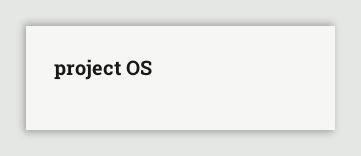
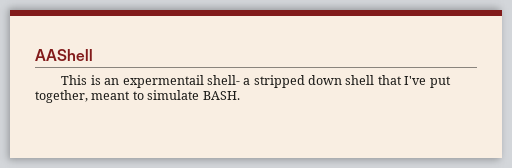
[54,59,153,80] project OS -> [35,49,93,61] [61,75,451,88] [35,90,240,103] AAShell // This is an expermentail shell- a stripped down shell that I've put together, meant to simulate BASH.

